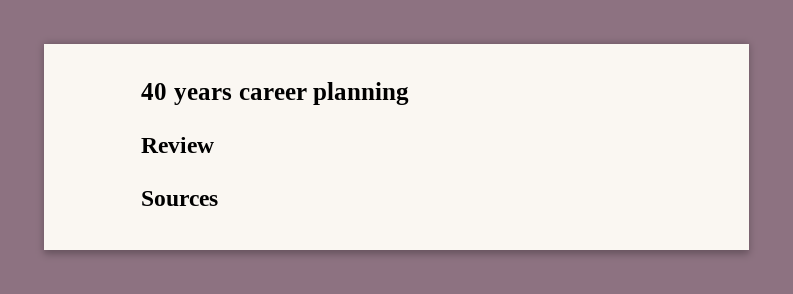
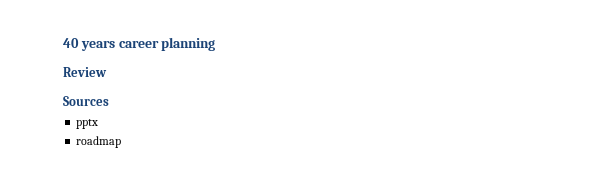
(218, 198) none -> [76,119,99,129] [76,136,122,148] // pptx // roadmap

